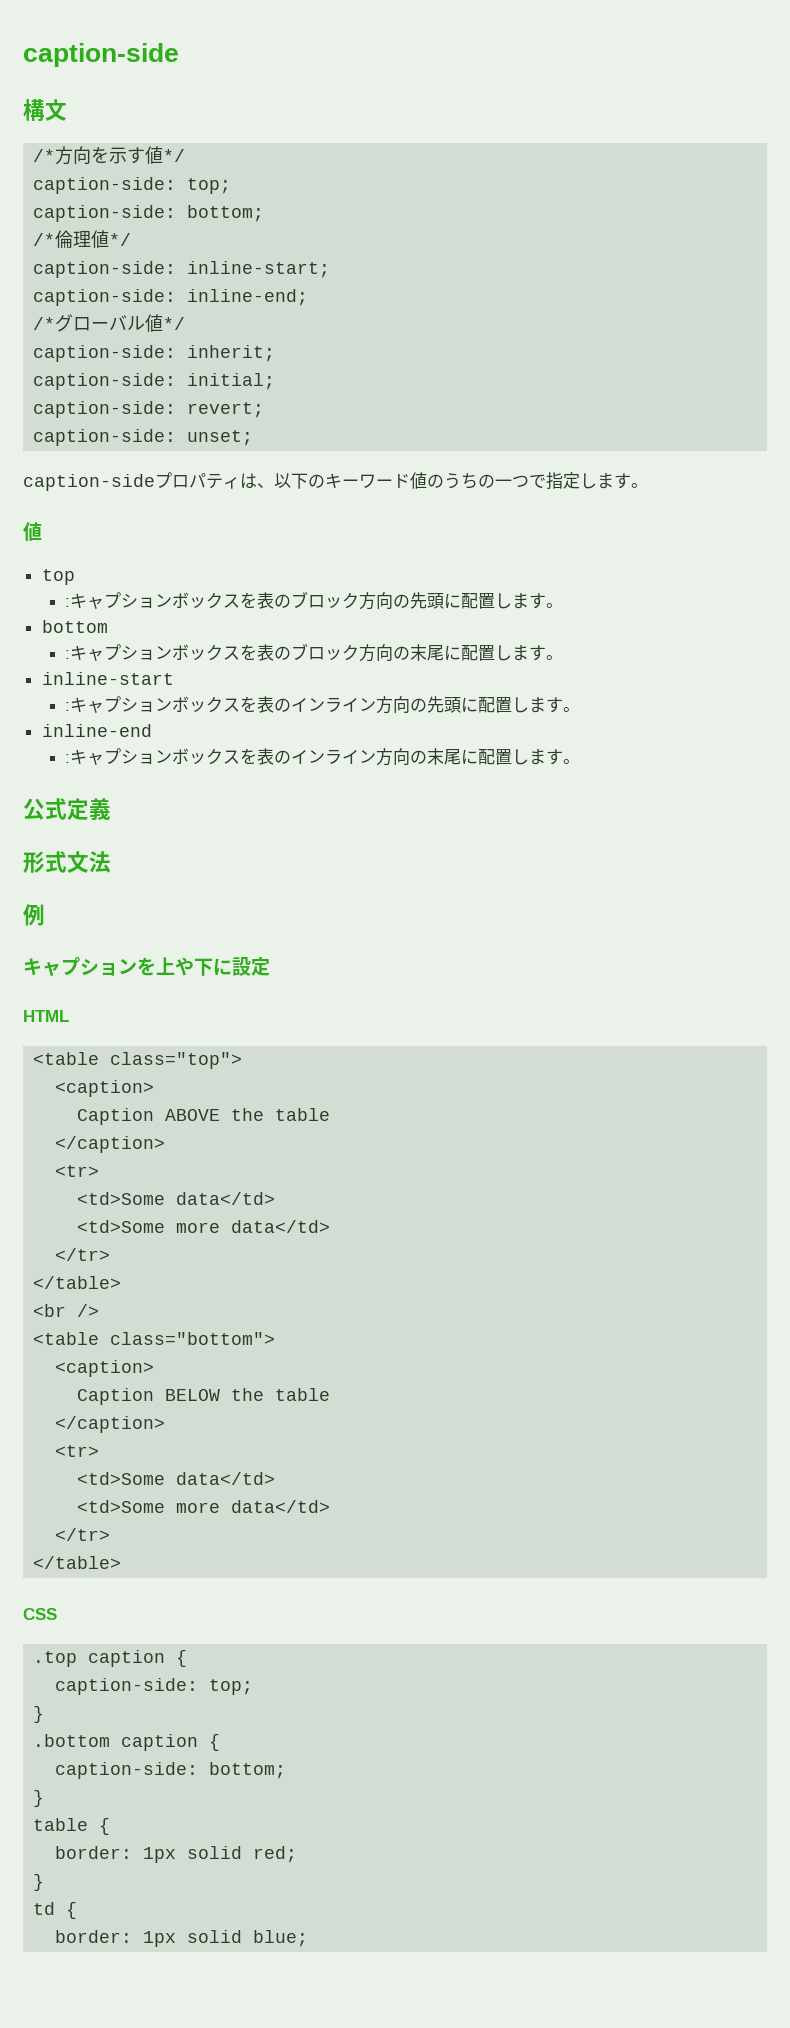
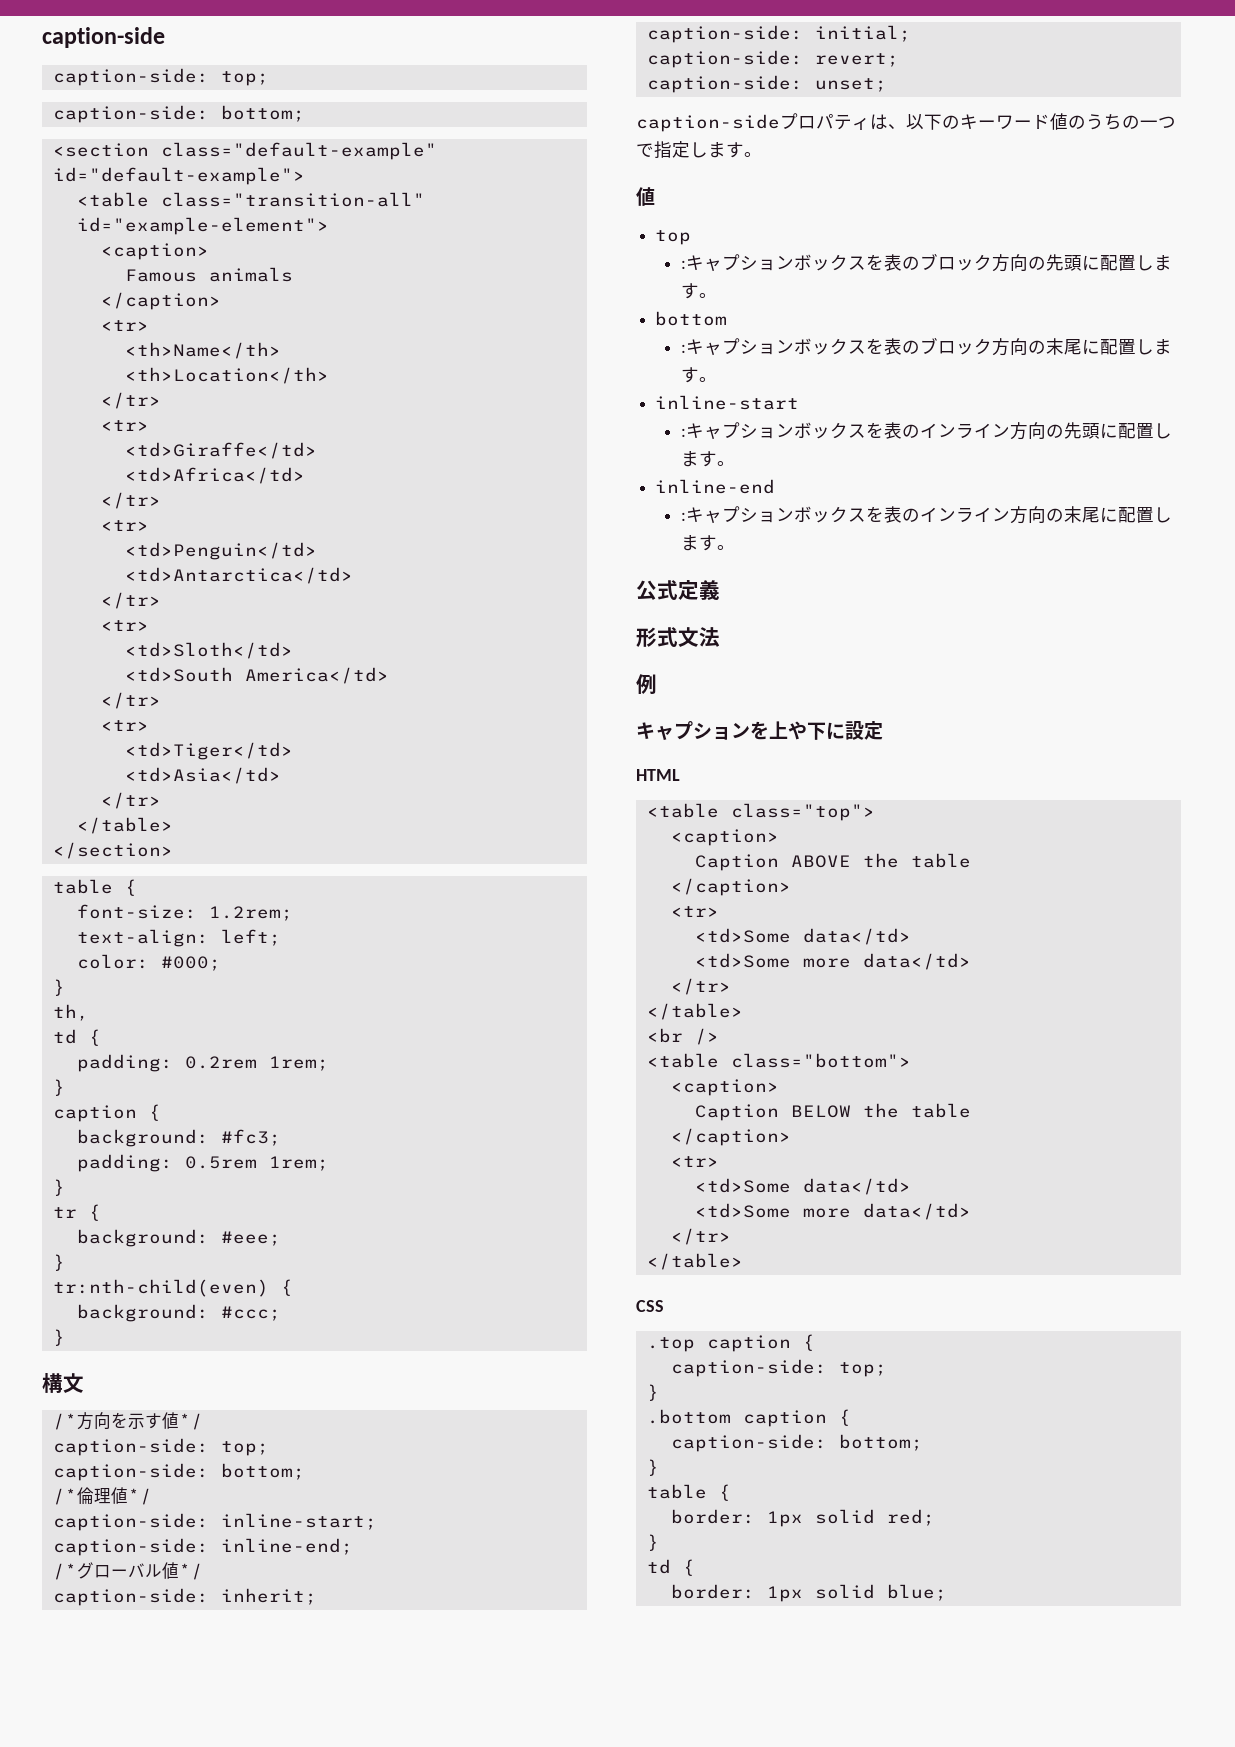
[23,43,179,67] caption-side -> [42,27,165,48] [52,68,269,86] [52,105,305,123] [52,142,437,160] [52,167,305,185] [76,192,425,207] [76,217,329,235] [100,243,209,260] [124,267,293,282] [100,292,221,310] [100,320,149,331] [124,342,281,359] [124,367,329,384] [100,392,161,409] [100,420,149,431] [124,442,317,459] [124,467,305,484] [100,492,161,509] [100,520,149,531] [124,542,317,560] [124,567,353,584] [100,592,161,609] [100,620,149,631] [124,642,293,659] [124,667,389,684] [100,692,161,709] [100,720,149,731] [124,742,293,760] [124,767,281,784] [100,792,161,809] [76,817,173,834] [52,842,173,859] [52,879,137,896] [76,904,293,921] [76,929,281,947] [76,954,221,971] [52,979,65,996] [52,1004,89,1021] [52,1029,101,1046] [76,1054,329,1072] [52,1079,65,1096] [52,1104,161,1122] [76,1129,281,1147] [76,1154,329,1172] [52,1179,65,1196] [52,1204,101,1221] [76,1229,281,1247] [52,1254,65,1271] [52,1279,293,1297] [76,1304,281,1322] [52,1329,65,1346] caption-side // caption-side: top; // caption-side: bottom; // <section class="default-example" id="default-example"> // <table class="transition-all" id="example-element"> // <caption> // Famous animals // </caption> // <tr> // <th>Name</th> // <th>Location</th> // </tr> // <tr> // <td>Giraffe</td> // <td>Africa</td> // </tr> // <tr> // <td>Penguin</td> // <td>Antarctica</td> // </tr> // <tr> // <td>Sloth</td> // <td>South America</td> // </tr> // <tr> // <td>Tiger</td> // <td>Asia</td> // </tr> // </table> // </section> // table { // font-size: 1.2rem; // text-align: left; // color: #000; // } // th, // td { // padding: 0.2rem 1rem; // } // caption { // background: #fc3; // padding: 0.5rem 1rem; // } // tr { // background: #eee; // } // tr:nth-child(even) { // background: #ccc; // }

